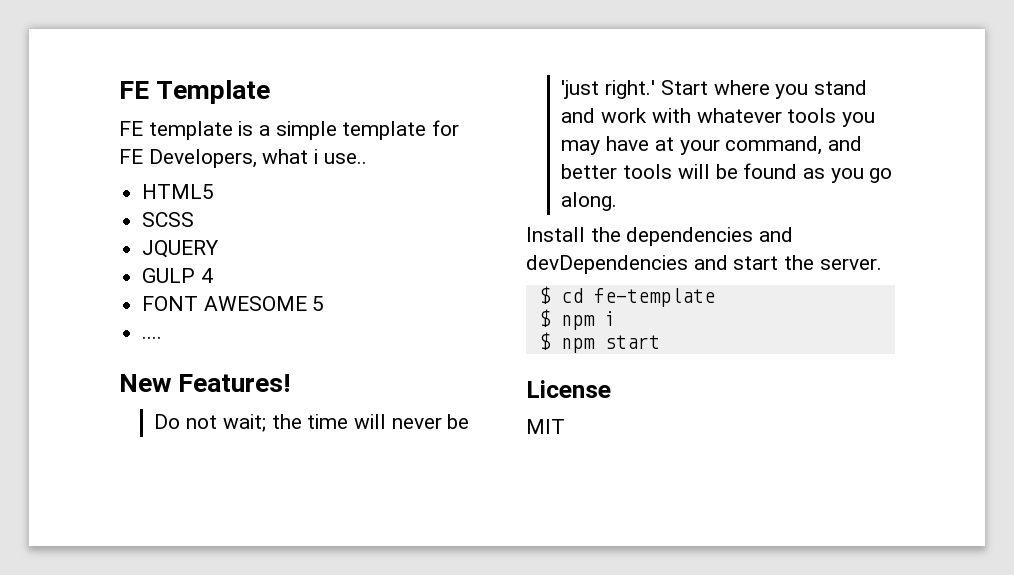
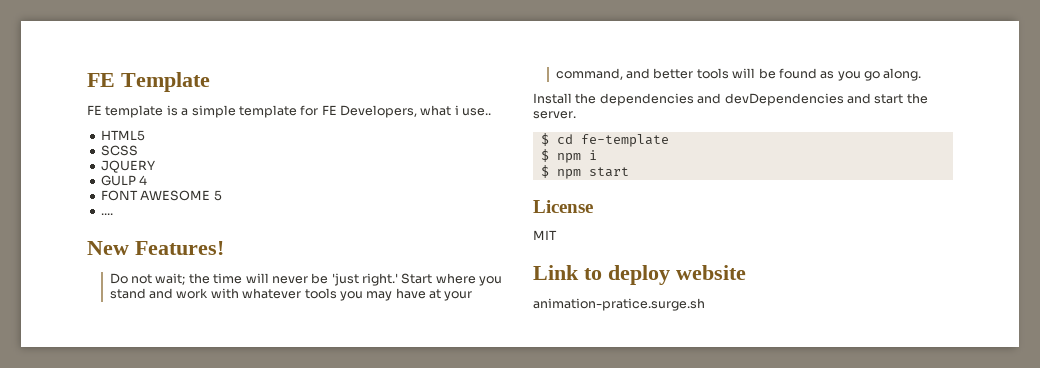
(565, 426) none -> [533,265,746,285] [533,298,705,311] // Link to deploy website // animation-pratice.surge.sh

